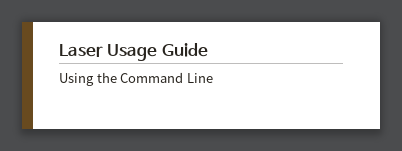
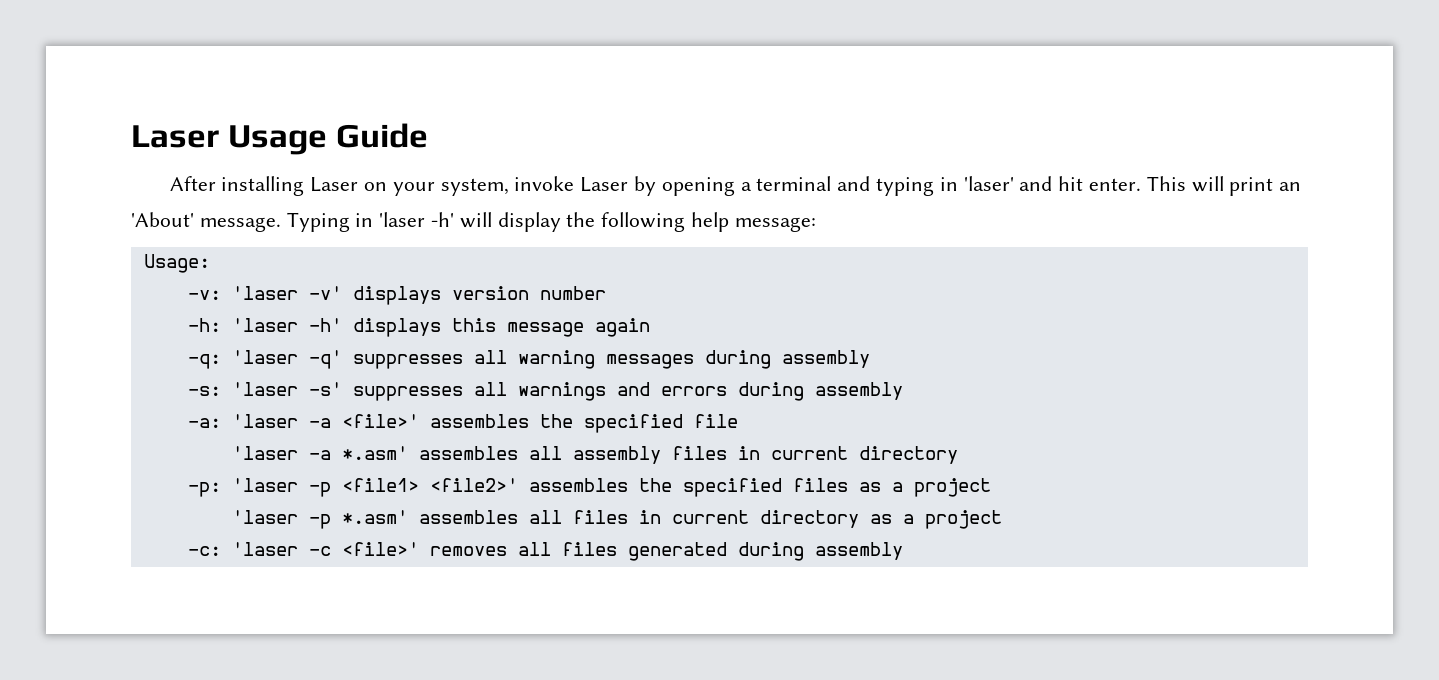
[59,72,213,86] Using the Command Line -> [169,176,1302,196] [131,212,816,232] [143,254,210,273] [187,286,606,305] [187,318,650,337] [187,350,870,369] [187,382,903,401] [187,414,738,433] [231,446,958,464] [187,478,991,497] [231,510,1002,529] [187,542,903,561] After installing Laser on your system, invoke Laser by opening a terminal and typing in 'laser' and hit enter. This will print an 'About' message. Typing in 'laser -h' will display the following help message: // Usage: // -v: 'laser -v' displays version number // -h: 'laser -h' displays this message again // -q: 'laser -q' suppresses all warning messages during assembly // -s: 'laser -s' suppresses all warnings and errors during assembly // -a: 'laser -a <file>' assembles the specified file // 'laser -a *.asm' assembles all assembly files in current directory // -p: 'laser -p <file1> <file2>' assembles the specified files as a project // 'laser -p *.asm' assembles all files in current directory as a project // -c: 'laser -c <file>' removes all files generated during assembly

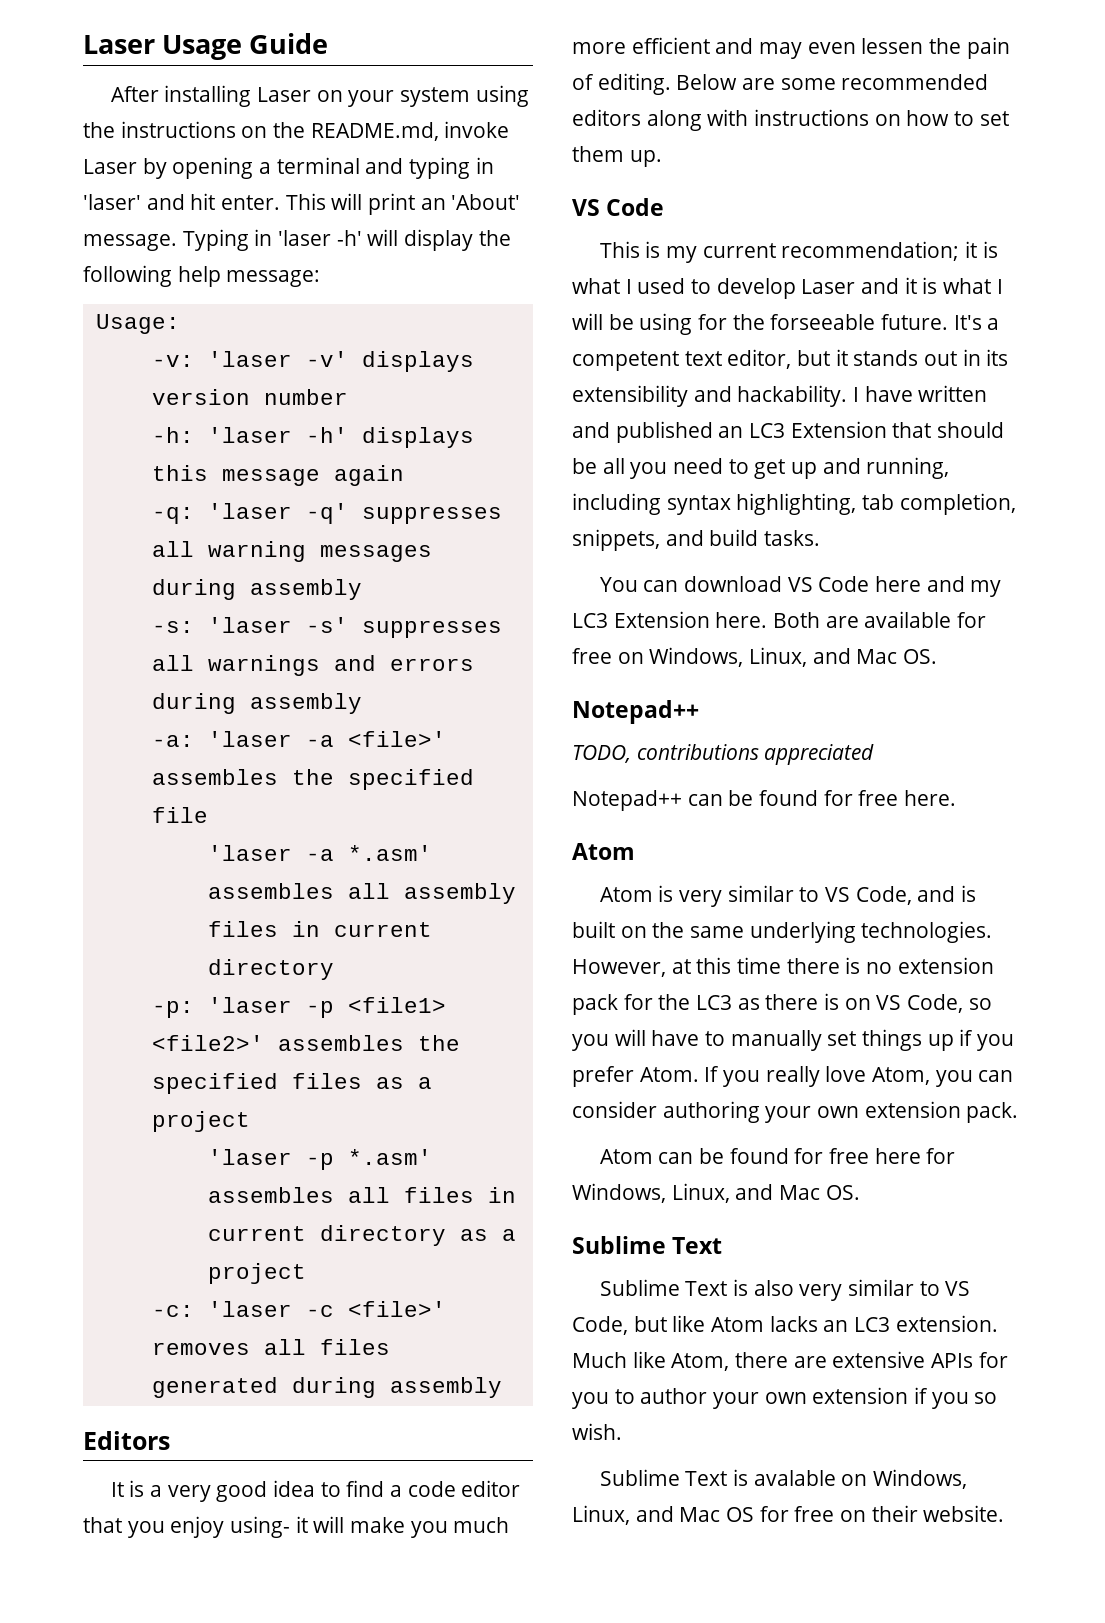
[440,178,509,196] system, -> [399,85,529,107] [83,121,439,141] system using the instructions on the README.md,
(903, 551) none -> [83,1431,170,1450] [110,1480,521,1502] [83,1516,510,1538] [572,37,1010,59] [572,73,989,95] [572,109,1009,131] [572,146,662,167] [572,198,665,216] [599,241,998,263] [572,277,1003,299] [572,313,1000,335] [572,349,1009,371] [572,385,988,407] [572,421,1005,443] [572,457,950,479] [572,493,1016,515] [572,529,821,551] [599,576,1002,597] [572,611,987,628] [572,647,938,667] [572,700,699,724] [572,744,875,765] [572,790,957,811] [572,843,635,860] [599,885,976,907] [572,921,993,943] [572,957,994,977] [572,993,992,1015] [572,1029,1015,1051] [572,1066,1014,1087] [572,1101,1019,1123] [599,1148,956,1164] [572,1183,860,1203] [572,1236,723,1254] [599,1279,971,1301] [572,1315,998,1335] [572,1351,1008,1371] [572,1387,998,1409] [572,1423,622,1440] [599,1469,967,1489] [572,1505,1005,1525] // Editors // It is a very good idea to find a code editor that you enjoy using- it will make you much more efficient and may even lessen the pain of editing. Below are some recommended editors along with instructions on how to set them up. // VS Code // This is my current recommendation; it is what I used to develop Laser and it is what I will be using for the forseeable future. It's a competent text editor, but it stands out in its extensibility and hackability. I have written and published an LC3 Extension that should be all you need to get up and running, including syntax highlighting, tab completion, snippets, and build tasks. // You can download VS Code here and my LC3 Extension here. Both are available for free on Windows, Linux, and Mac OS. // Notepad++ // TODO, contributions appreciated // Notepad++ can be found for free here. // Atom // Atom is very similar to VS Code, and is built on the same underlying technologies. However, at this time there is no extension pack for the LC3 as there is on VS Code, so you will have to manually set things up if you prefer Atom. If you really love Atom, you can consider authoring your own extension pack. // Atom can be found for free here for Windows, Linux, and Mac OS. // Sublime Text // Sublime Text is also very similar to VS Code, but like Atom lacks an LC3 extension. Much like Atom, there are extensive APIs for you to author your own extension if you so wish. // Sublime Text is avalable on Windows, Linux, and Mac OS for free on their website.

